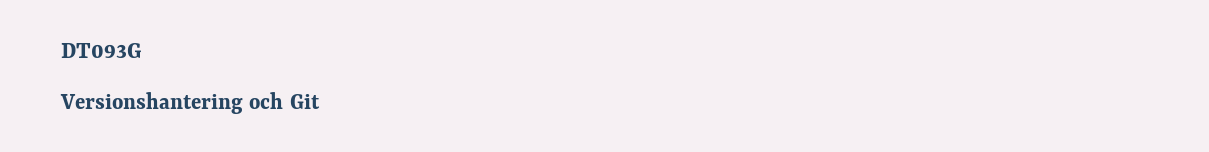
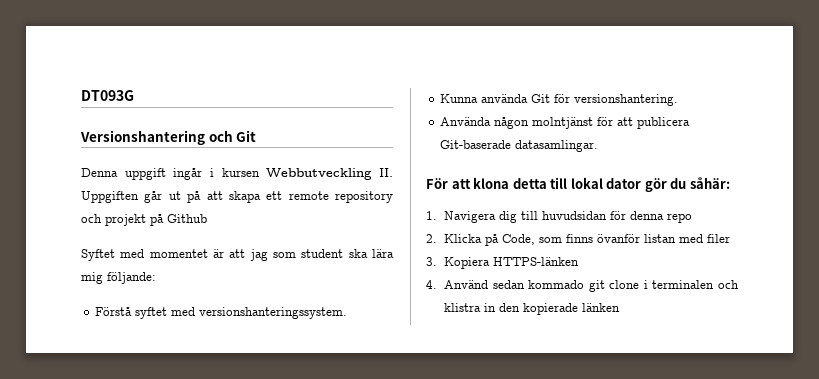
(320, 101) none -> [81,168,393,180] [81,191,393,203] [81,214,207,226] [81,249,394,261] [81,272,156,284] [95,307,348,319] [440,94,679,106] [440,117,691,129] [440,140,599,152] [426,177,730,192] [426,211,692,223] [426,234,730,246] [426,257,579,269] [426,280,739,292] [443,303,620,315] // Denna uppgift ingår i kursen Webbutveckling II. Uppgiften går ut på att skapa ett remote repository och projekt på Github // Syftet med momentet är att jag som student ska lära mig följande: // Förstå syftet med versionshanteringssystem. // Kunna använda Git för versionshantering. // Använda någon molntjänst för att publicera Git-baserade datasamlingar. // För att klona detta till lokal dator gör du såhär: // 1. Navigera dig till huvudsidan för denna repo // 2. Klicka på Code, som finns övanför listan med filer // 3. Kopiera HTTPS-länken // 4. Använd sedan kommado git clone i terminalen och klistra in den kopierade länken

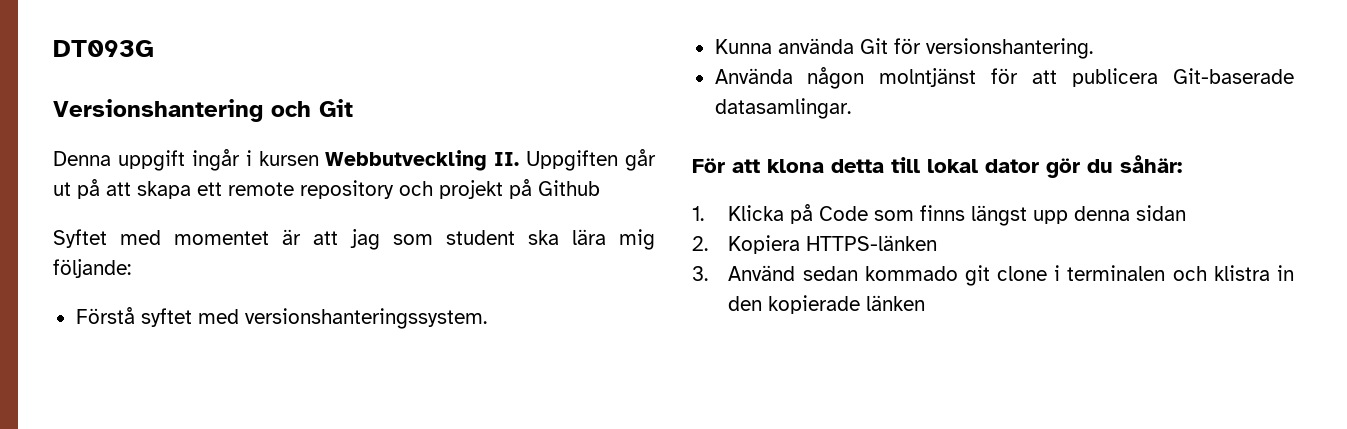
[443,211,692,223] [426,234,437,243] Navigera dig till huvudsidan för denna repo // 2. -> (704, 213) none
[501,234,535,245] Code, -> [819,206,869,221] Code
[596,234,730,243] [426,257,437,266] övanför listan med filer // 3. -> [971,205,1187,226] [692,236,708,251] längst upp denna sidan // 2.
[426,280,437,289] 4. -> [692,266,708,281] 3.

